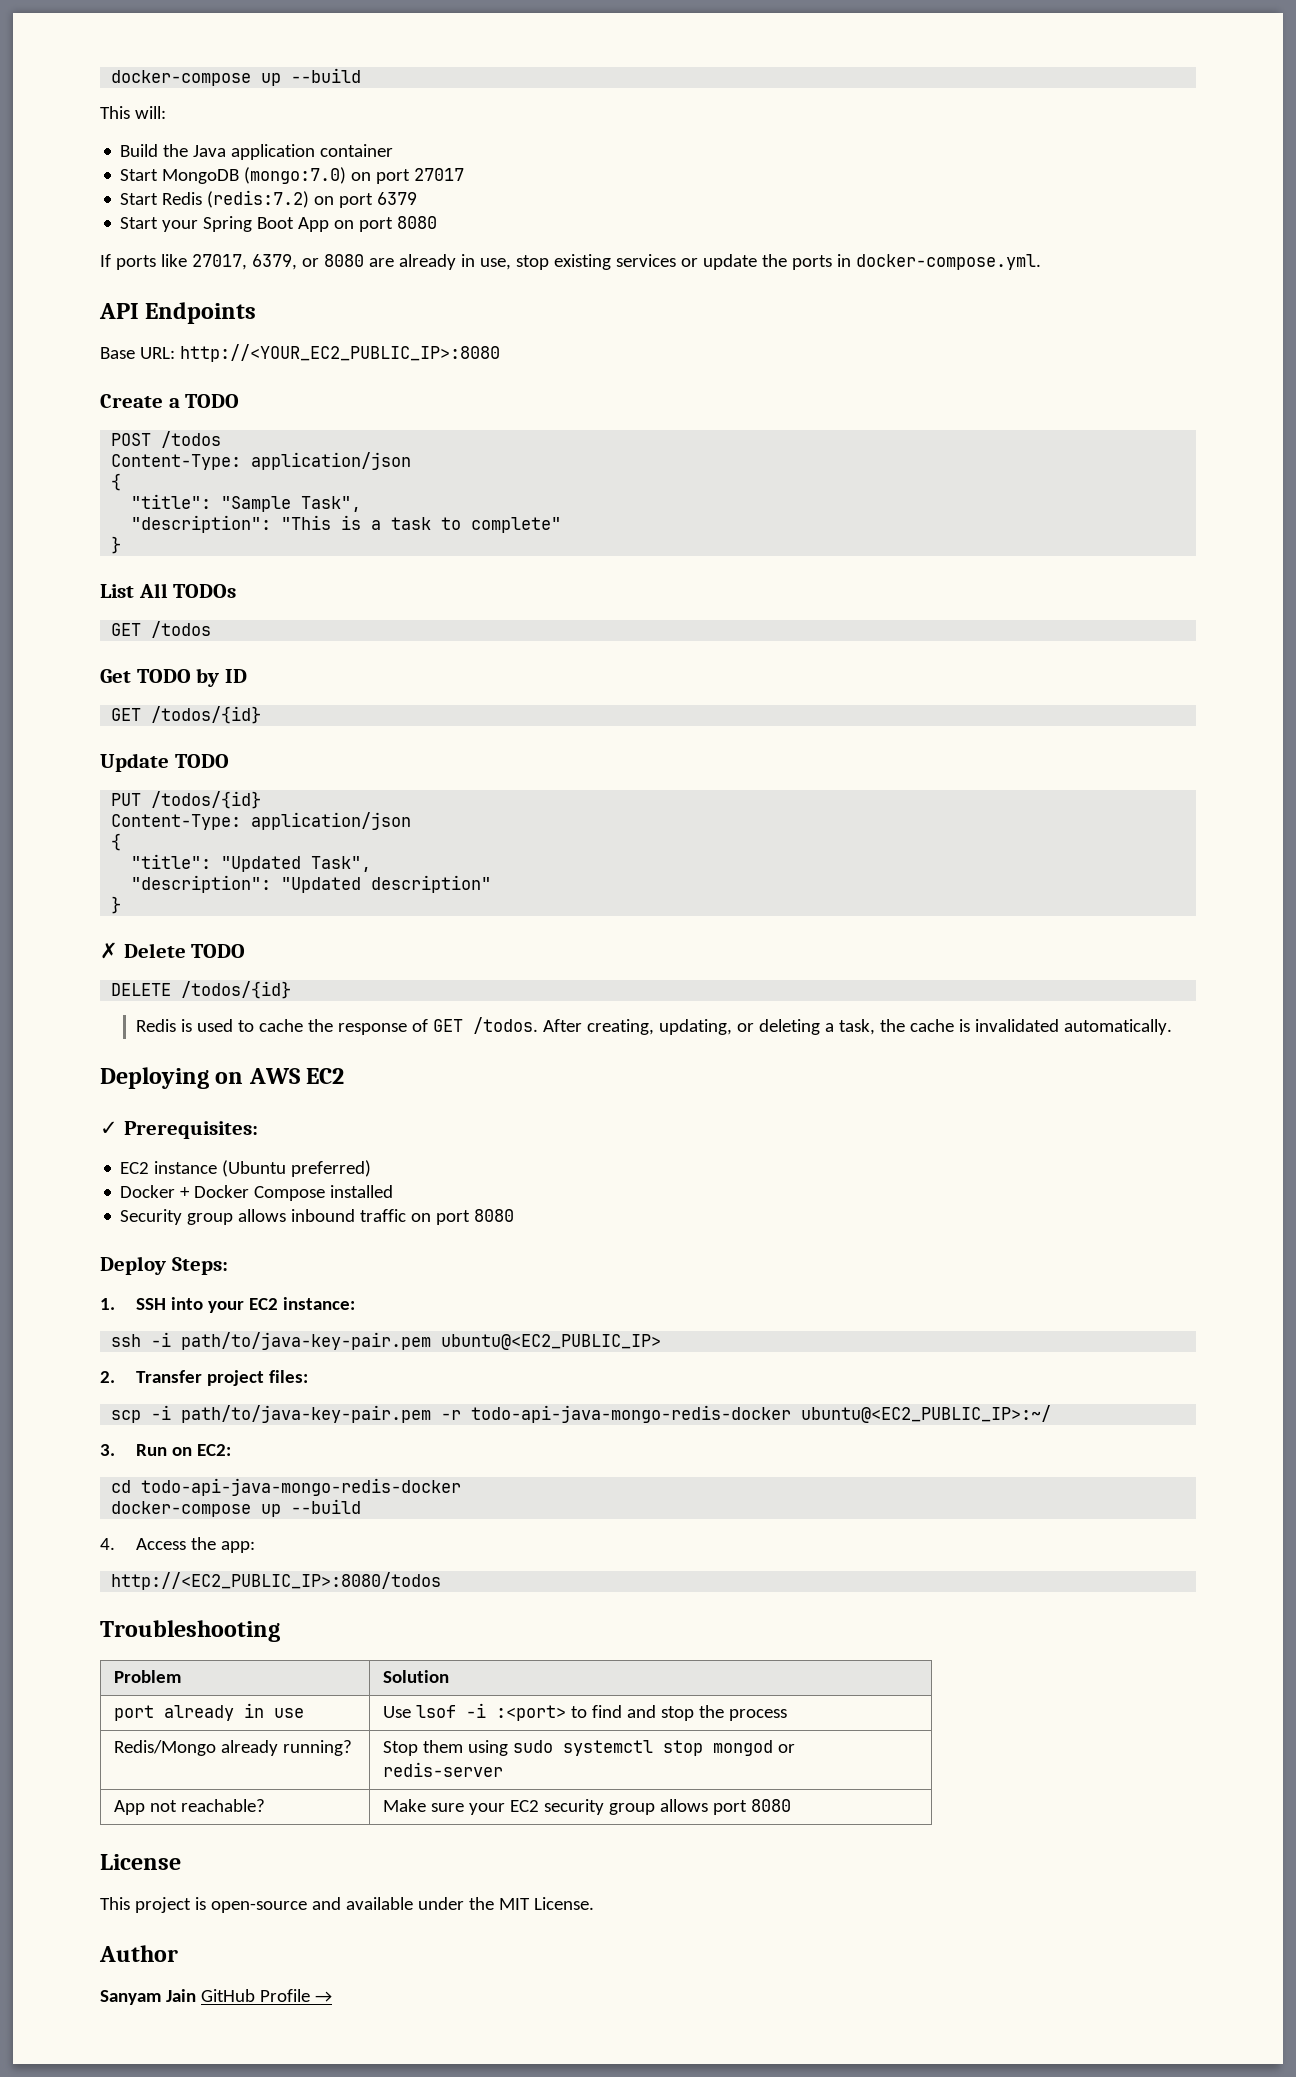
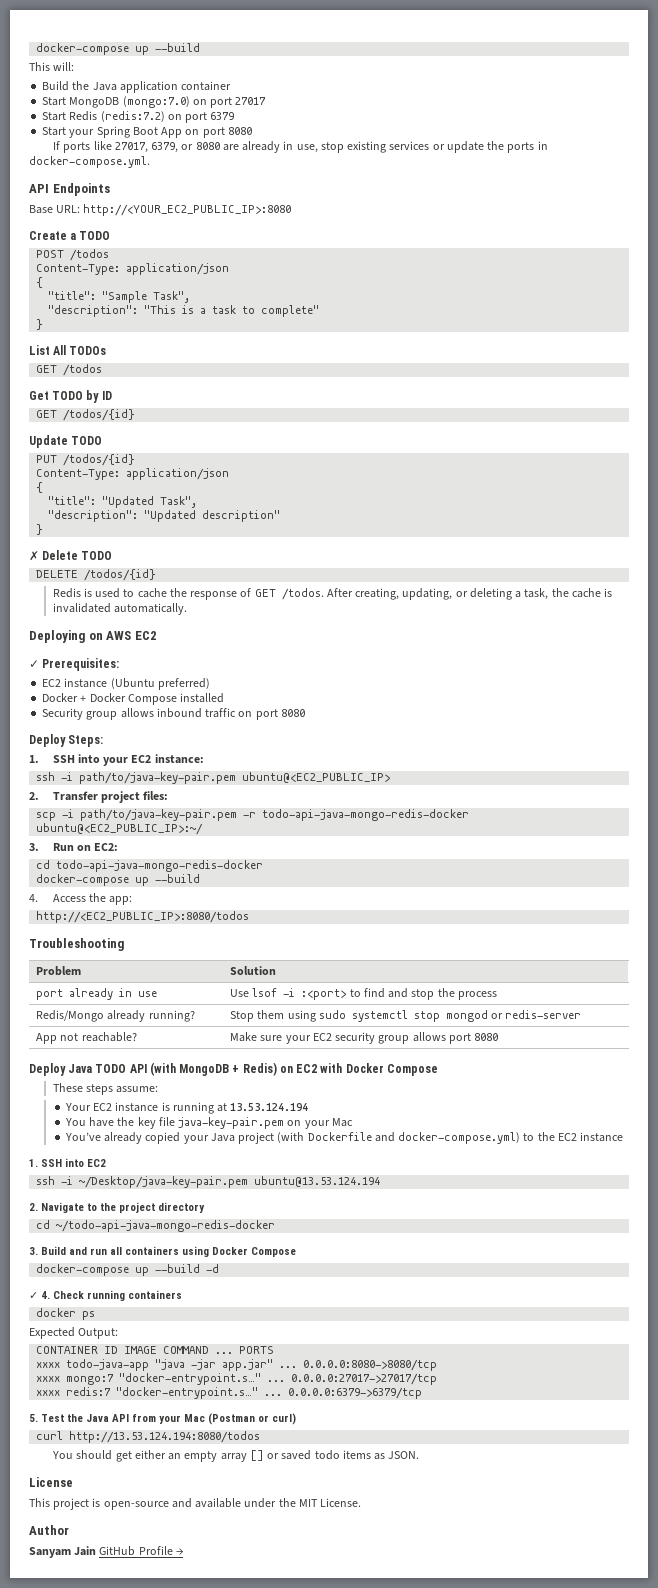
(791, 1805) none -> [29,1062,438,1076] [52,1083,159,1095] [64,1102,309,1114] [64,1117,353,1129] [64,1132,624,1144] [29,1158,106,1167] [36,1176,381,1188] [29,1202,205,1213] [36,1220,276,1232] [29,1246,296,1257] [36,1264,220,1276] [29,1290,182,1301] [36,1308,96,1320] [29,1327,119,1339] [36,1346,275,1354] [36,1359,438,1371] [36,1373,438,1385] [36,1387,423,1399] [29,1413,296,1425] [36,1431,261,1443] [52,1450,420,1462] // Deploy Java TODO API (with MongoDB + Redis) on EC2 with Docker Compose // These steps assume: // Your EC2 instance is running at 13.53.124.194 // You have the key file java-key-pair.pem on your Mac // You’ve already copied your Java project (with Dockerfile and docker-compose.yml) to the EC2 instance // 1. SSH into EC2 // ssh -i ~/Desktop/java-key-pair.pem ubuntu@13.53.124.194 // 2. Navigate to the project directory // cd ~/todo-api-java-mongo-redis-docker // 3. Build and run all containers using Docker Compose // docker-compose up --build -d // ✓ 4. Check running containers // docker ps // Expected Output: // CONTAINER ID IMAGE COMMAND ... PORTS // xxxx todo-java-app "java -jar app.jar" ... 0.0.0.0:8080->8080/tcp // xxxx mongo:7 "docker-entrypoint.s…" ... 0.0.0.0:27017->27017/tcp // xxxx redis:7 "docker-entrypoint.s…" ... 0.0.0.0:6379->6379/tcp // 5. Test the Java API from your Mac (Postman or curl) // curl http://13.53.124.194:8080/todos // You should get either an empty array [] or saved todo items as JSON.

